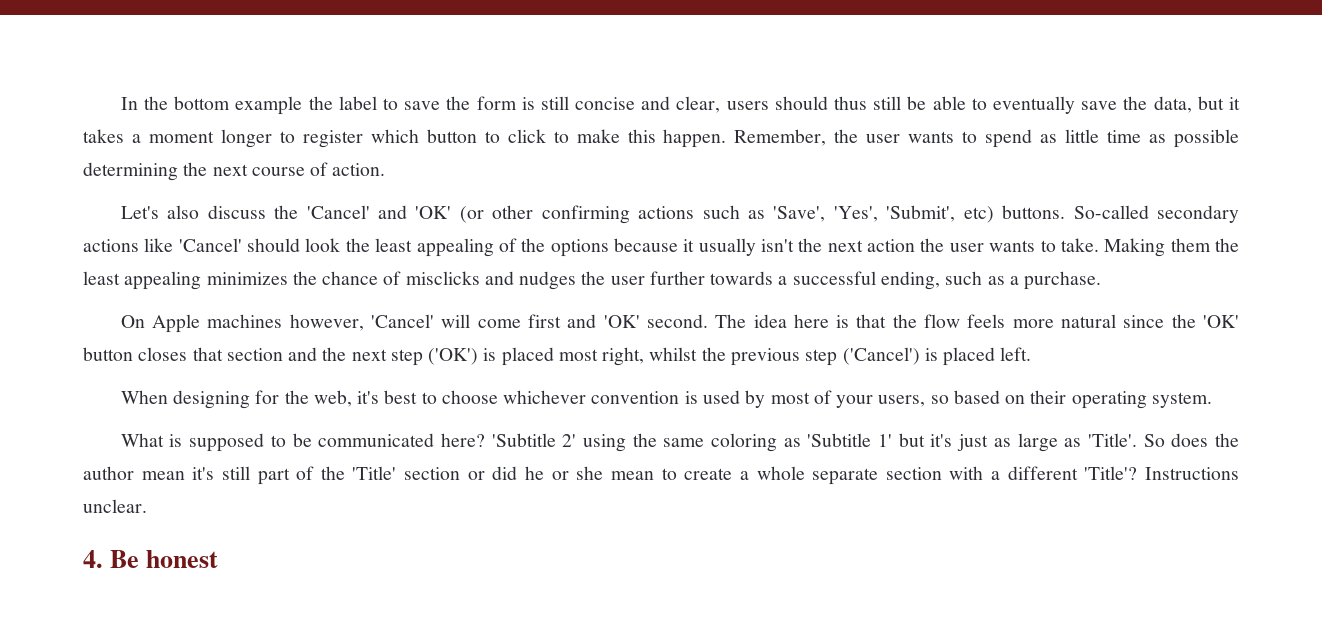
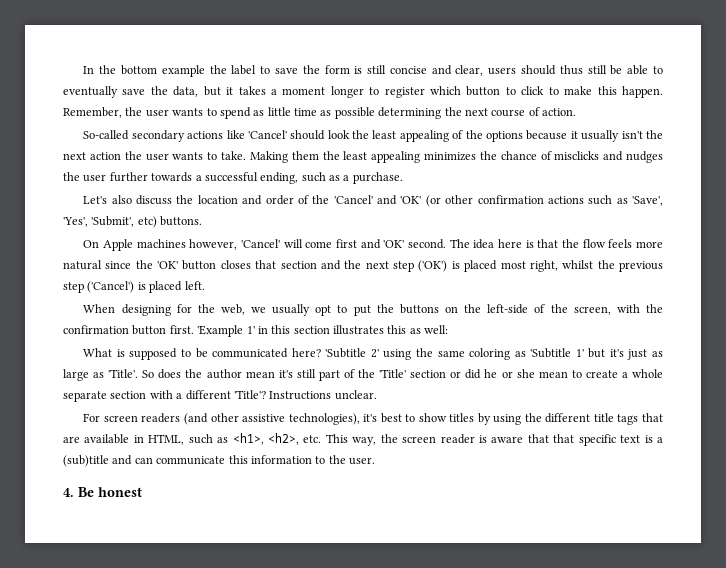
[120,205,1066,224] Let's also discuss the 'Cancel' and 'OK' (or other confirming actions such as 'Save', 'Yes', 'Submit', etc) buttons. -> (576, 112) none
(1102, 280) none -> [83,195,664,207] [63,216,203,228] // Let's also discuss the location and order of the 'Cancel' and 'OK' (or other confirmation actions such as 'Save', 'Yes', 'Submit', etc) buttons.
[357,390,1212,409] it's best to choose whichever convention is used by most of your users, so based on their operating system. -> [251,304,663,316] [63,325,449,337] we usually opt to put the buttons on the left-side of the screen, with the confirmation button first. 'Example 1' in this section illustrates this as well:
(147, 506) none -> [83,413,663,425] [63,433,664,446] [63,455,375,467] // For screen readers (and other assistive technologies), it's best to show titles by using the different title tags that are available in HTML, such as <h1>, <h2>, etc. This way, the screen reader is aware that that specific text is a (sub)title and can communicate this information to the user.

